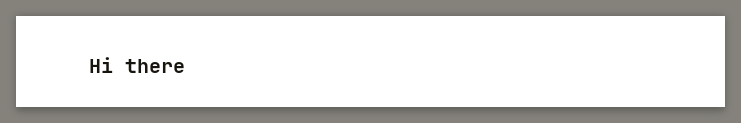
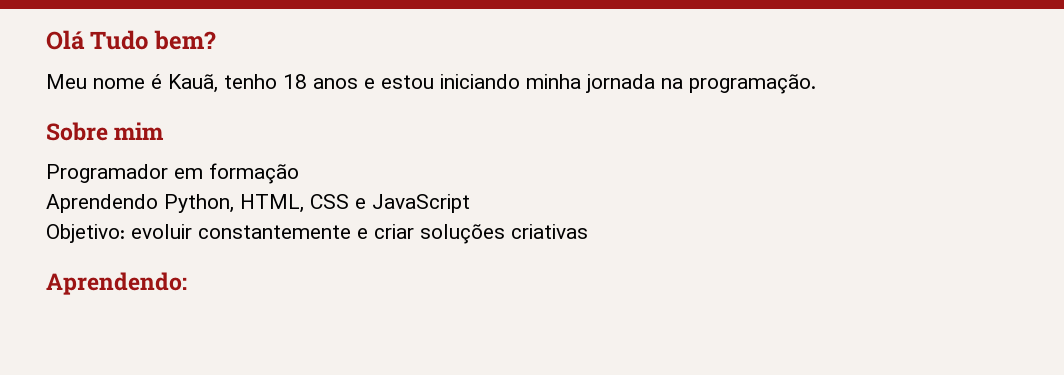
[89,57,185,73] Hi there -> [46,30,216,50] [46,74,816,94] [46,122,165,141] [46,163,299,184] [46,194,470,213] [46,224,588,244] [46,272,187,295] Olá Tudo bem? // Meu nome é Kauã, tenho 18 anos e estou iniciando minha jornada na programação. // Sobre mim // Programador em formação // Aprendendo Python, HTML, CSS e JavaScript // Objetivo: evoluir constantemente e criar soluções criativas // Aprendendo:

